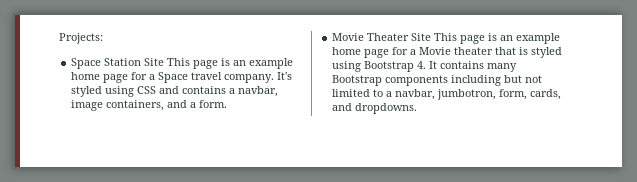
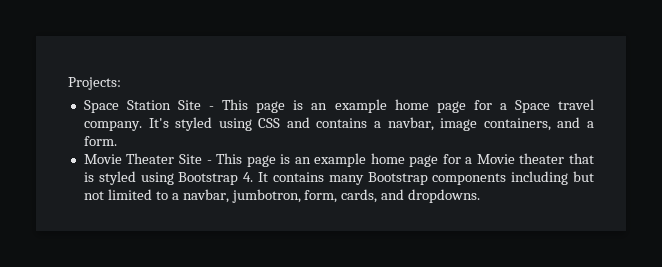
(165, 62) none -> [209,106,215,110] -
(432, 37) none -> [206,160,212,164] -

